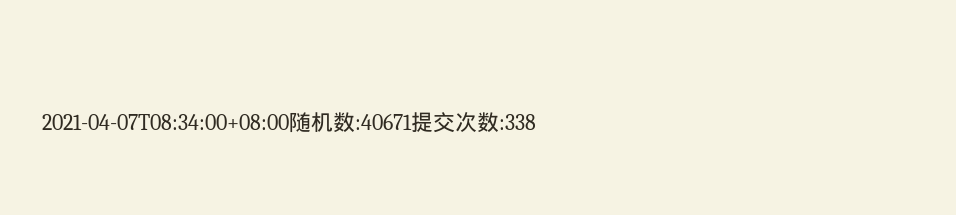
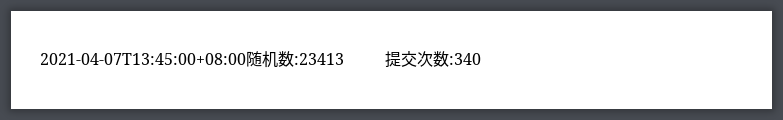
[42,112,412,133] 2021-04-07T08:34:00+08:00随机数:40671 -> [40,51,344,68] 2021-04-07T13:45:00+08:00随机数:23413
[499,114,536,130] :338 -> [449,53,481,65] :340

